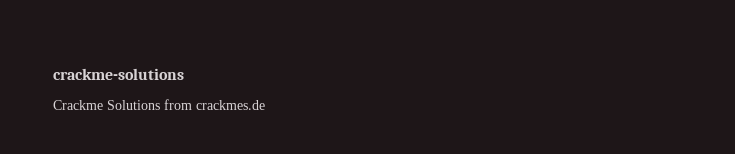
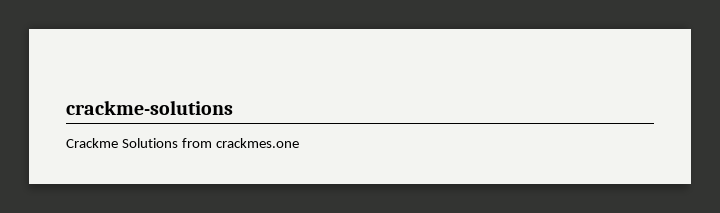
[196,100,265,110] crackmes.de -> [215,138,299,148] crackmes.one

